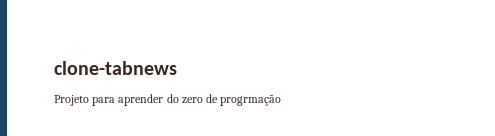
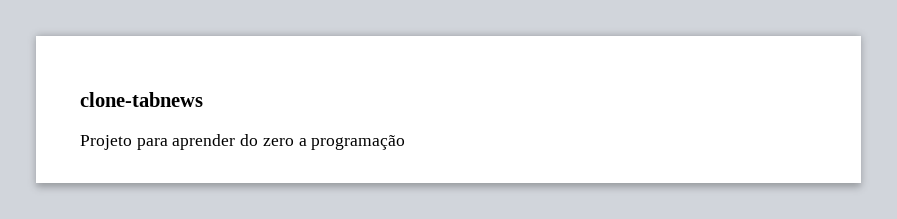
[206,94,282,106] de progrmação -> [298,135,406,150] a programação

